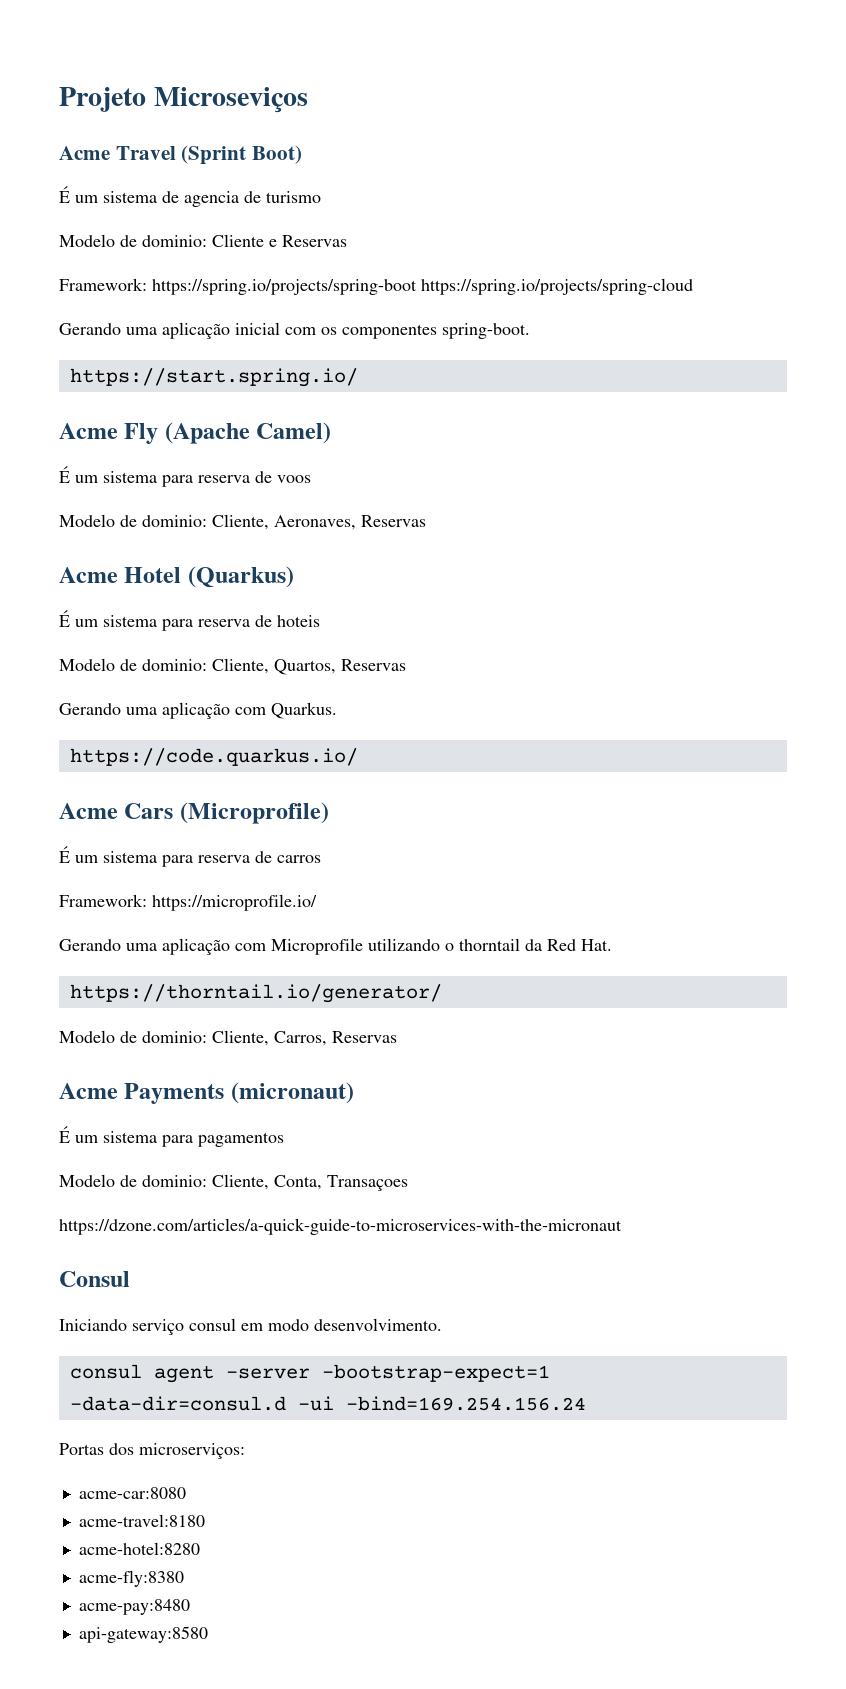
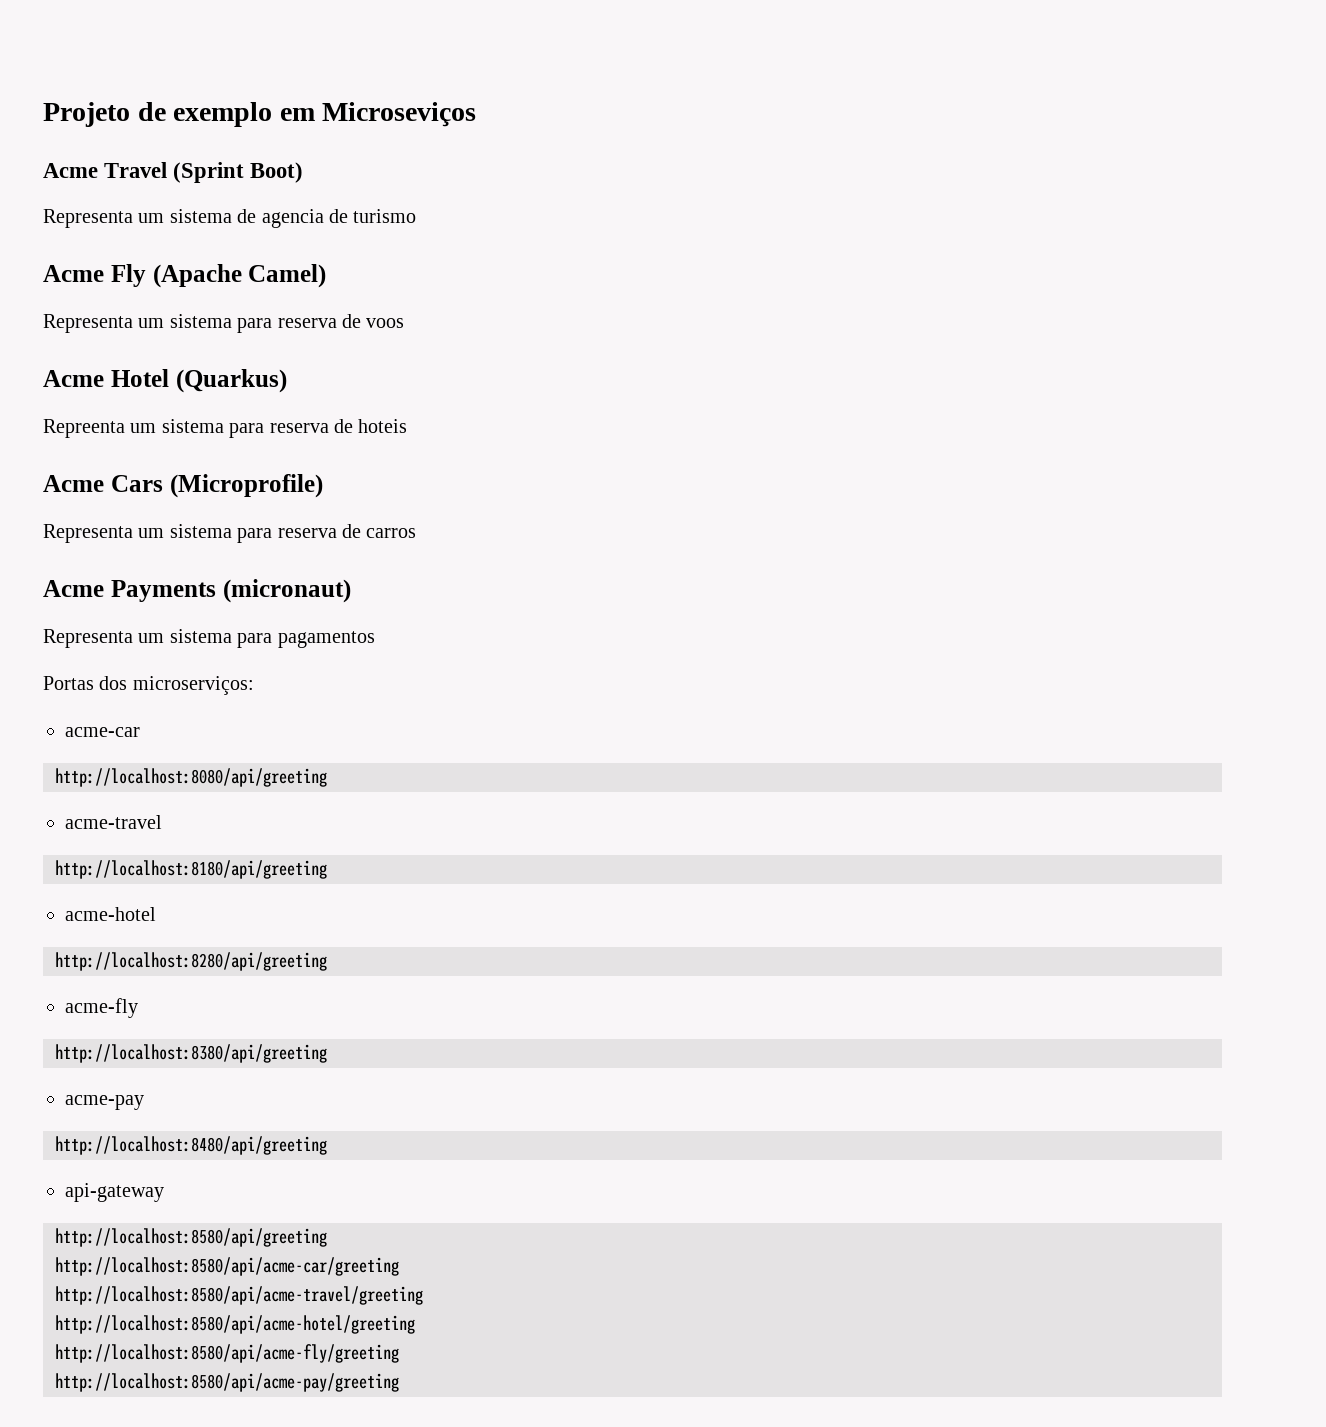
(146, 99) none -> [137,102,315,127] de exemplo em
[59,186,70,203] É -> [43,209,133,228] Representa
[59,234,347,247] [59,278,693,295] [59,322,530,339] [69,368,358,387] // Modelo de dominio: Cliente e Reservas // Framework: https://spring.io/projects/spring-boot https://spring.io/projects/spring-cloud // Gerando uma aplicação inicial com os componentes spring-boot. // https://start.spring.io/ -> (417, 216) none
[59,466,70,483] É -> [43,314,133,333] Representa
[59,514,426,530] // Modelo de dominio: Cliente, Aeronaves, Reservas -> (405, 323) none
[59,610,70,627] É -> [43,419,125,438] Repreenta
[59,658,406,675] [59,702,337,719] [69,748,358,766] // Modelo de dominio: Cliente, Quartos, Reservas // Gerando uma aplicação com Quarkus. // https://code.quarkus.io/ -> (408, 426) none
[59,846,70,863] É -> [43,524,133,543] Representa
[59,894,317,911] [59,938,612,955] [69,984,442,1003] [59,1030,397,1046] // Framework: https://microprofile.io/ // Gerando uma aplicação com Microprofile utilizando o thorntail da Red Hat. // https://thorntail.io/generator/ // Modelo de dominio: Cliente, Carros, Reservas -> (417, 533) none
[59,1126,70,1143] É -> [43,629,133,648] Representa
[59,1174,408,1191] [59,1218,622,1235] [59,1271,130,1287] [59,1318,442,1335] [69,1364,550,1383] [69,1396,586,1411] [59,1443,245,1459] [78,1487,186,1499] [78,1514,205,1527] [78,1542,200,1555] [78,1570,184,1587] [78,1599,190,1615] [78,1626,208,1643] Modelo de dominio: Cliente, Conta, Transaçoes // https://dzone.com/articles/a-quick-guide-to-microservices-with-the-micronaut // Consul // Iniciando serviço consul em modo desenvolvimento. // consul agent -server -bootstrap-expect=1 -data-dir=consul.d -ui -bind=169.254.156.24 // Portas dos microserviços: // acme-car:8080 // acme-travel:8180 // acme-hotel:8280 // acme-fly:8380 // acme-pay:8480 // api-gateway:8580 -> [43,676,254,695] [65,727,140,737] [55,768,327,787] [65,815,162,829] [55,860,327,879] [65,907,156,921] [55,952,327,971] [65,998,138,1018] [55,1044,327,1063] [65,1095,144,1110] [55,1136,327,1155] [65,1183,164,1202] [55,1228,327,1247] [55,1257,399,1276] [55,1286,423,1305] [55,1315,415,1334] [55,1344,399,1363] [55,1373,399,1392] Portas dos microserviços: // acme-car // http://localhost:8080/api/greeting // acme-travel // http://localhost:8180/api/greeting // acme-hotel // http://localhost:8280/api/greeting // acme-fly // http://localhost:8380/api/greeting // acme-pay // http://localhost:8480/api/greeting // api-gateway // http://localhost:8580/api/greeting // http://localhost:8580/api/acme-car/greeting // http://localhost:8580/api/acme-travel/greeting // http://localhost:8580/api/acme-hotel/greeting // http://localhost:8580/api/acme-fly/greeting // http://localhost:8580/api/acme-pay/greeting

